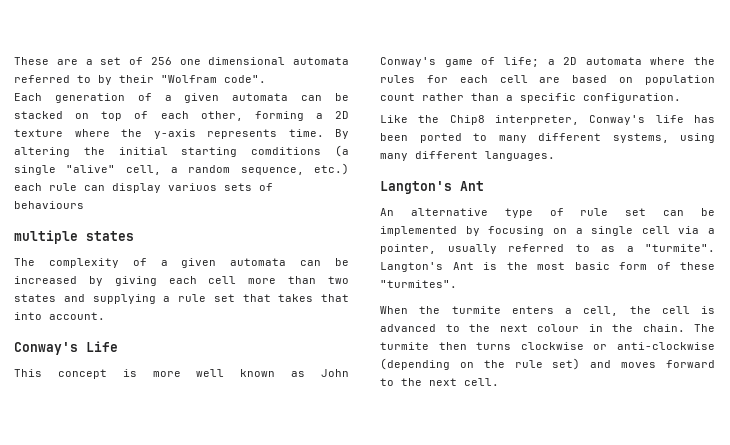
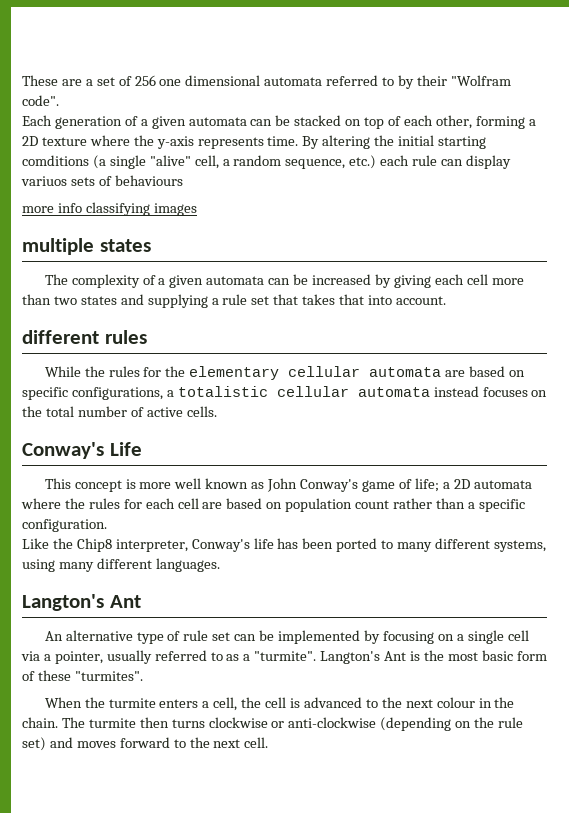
(84, 205) none -> [22,202,197,216] // more info classifying images
(105, 316) none -> [22,330,147,344] [44,366,526,380] [22,386,548,400] [22,406,217,417] // different rules // While the rules for the elementary cellular automata are based on specific configurations, a totalistic cellular automata instead focuses on the total number of active cells.

